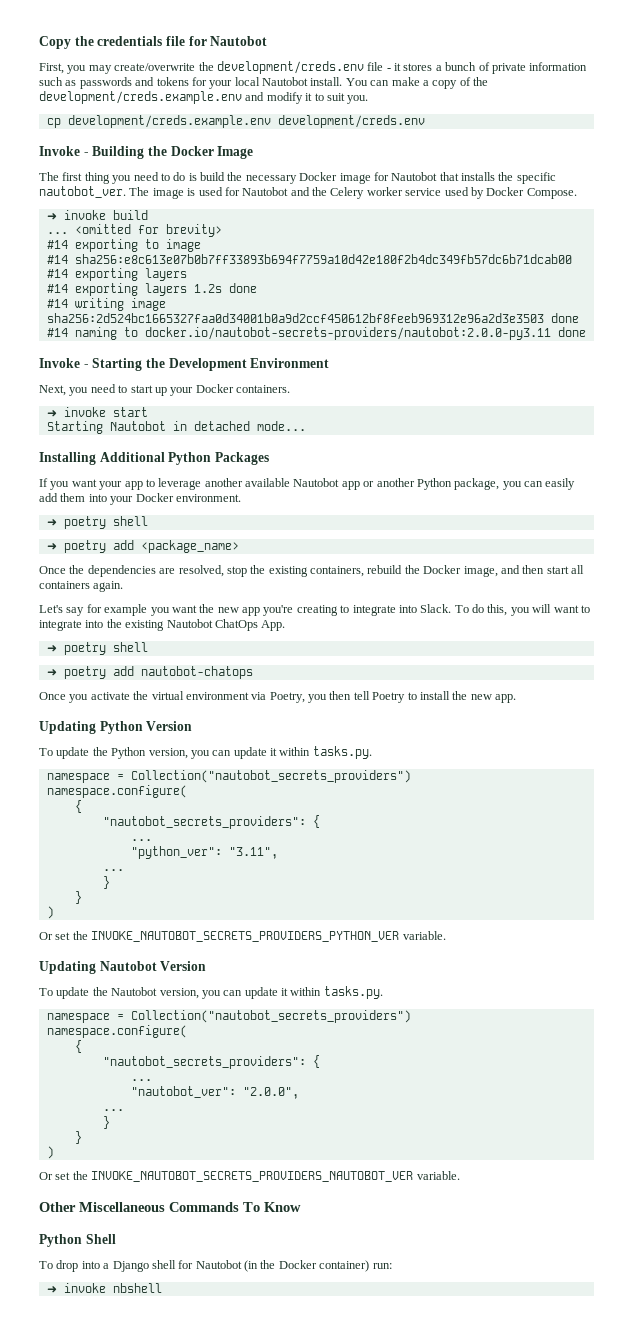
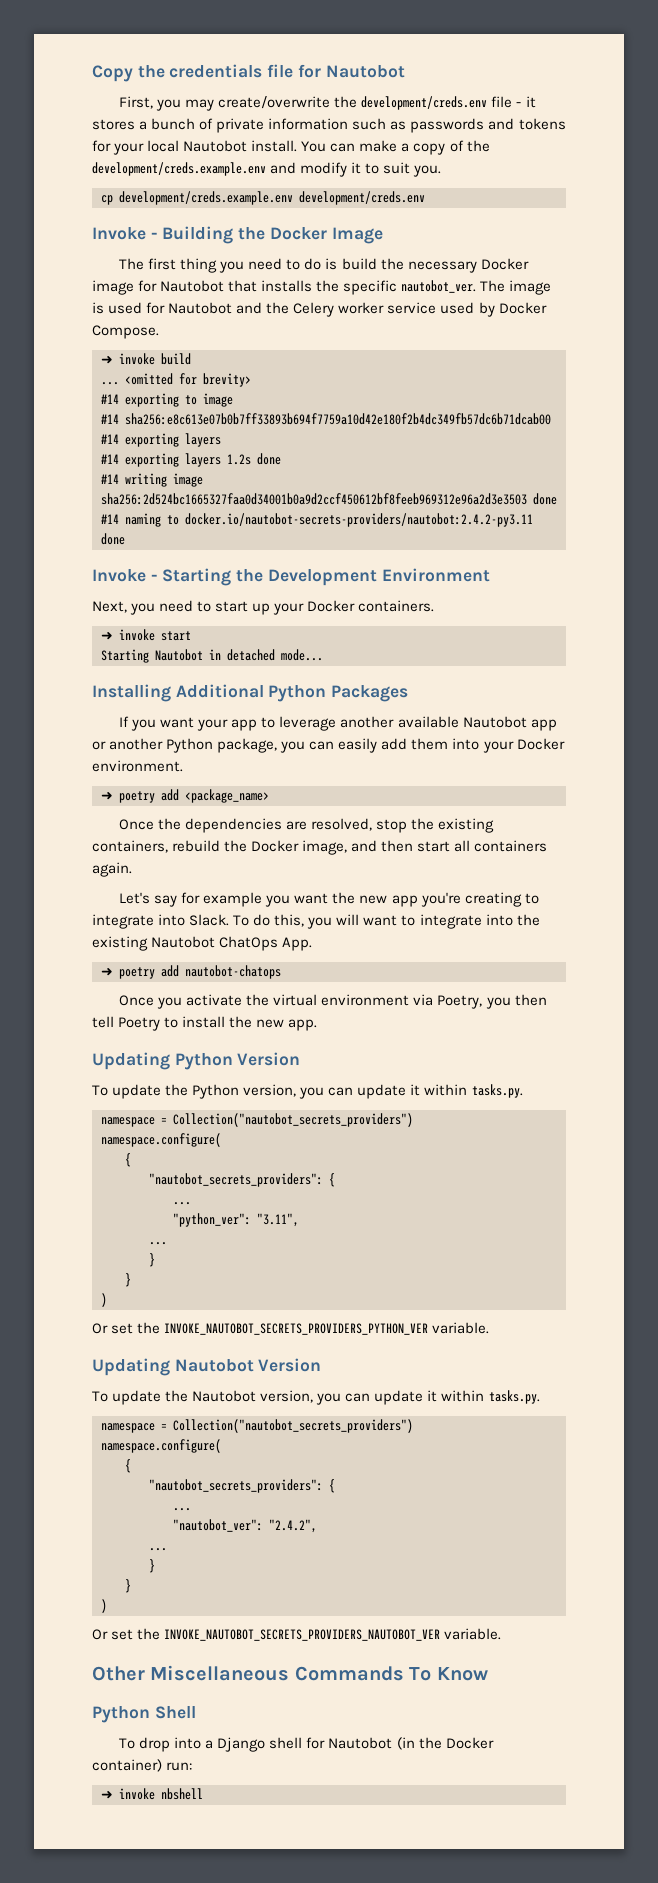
[144,327,551,340] docker.io/nautobot-secrets-providers/nautobot:2.0.0-py3.11 -> [185,513,533,527] docker.io/nautobot-secrets-providers/nautobot:2.4.2-py3.11
[46,516,148,529] // ➜ poetry shell -> (183, 766) none
[46,642,148,655] // ➜ poetry shell -> (313, 944) none
[242,1087,299,1099] "2.0.0", -> [269,1519,317,1533] "2.4.2",

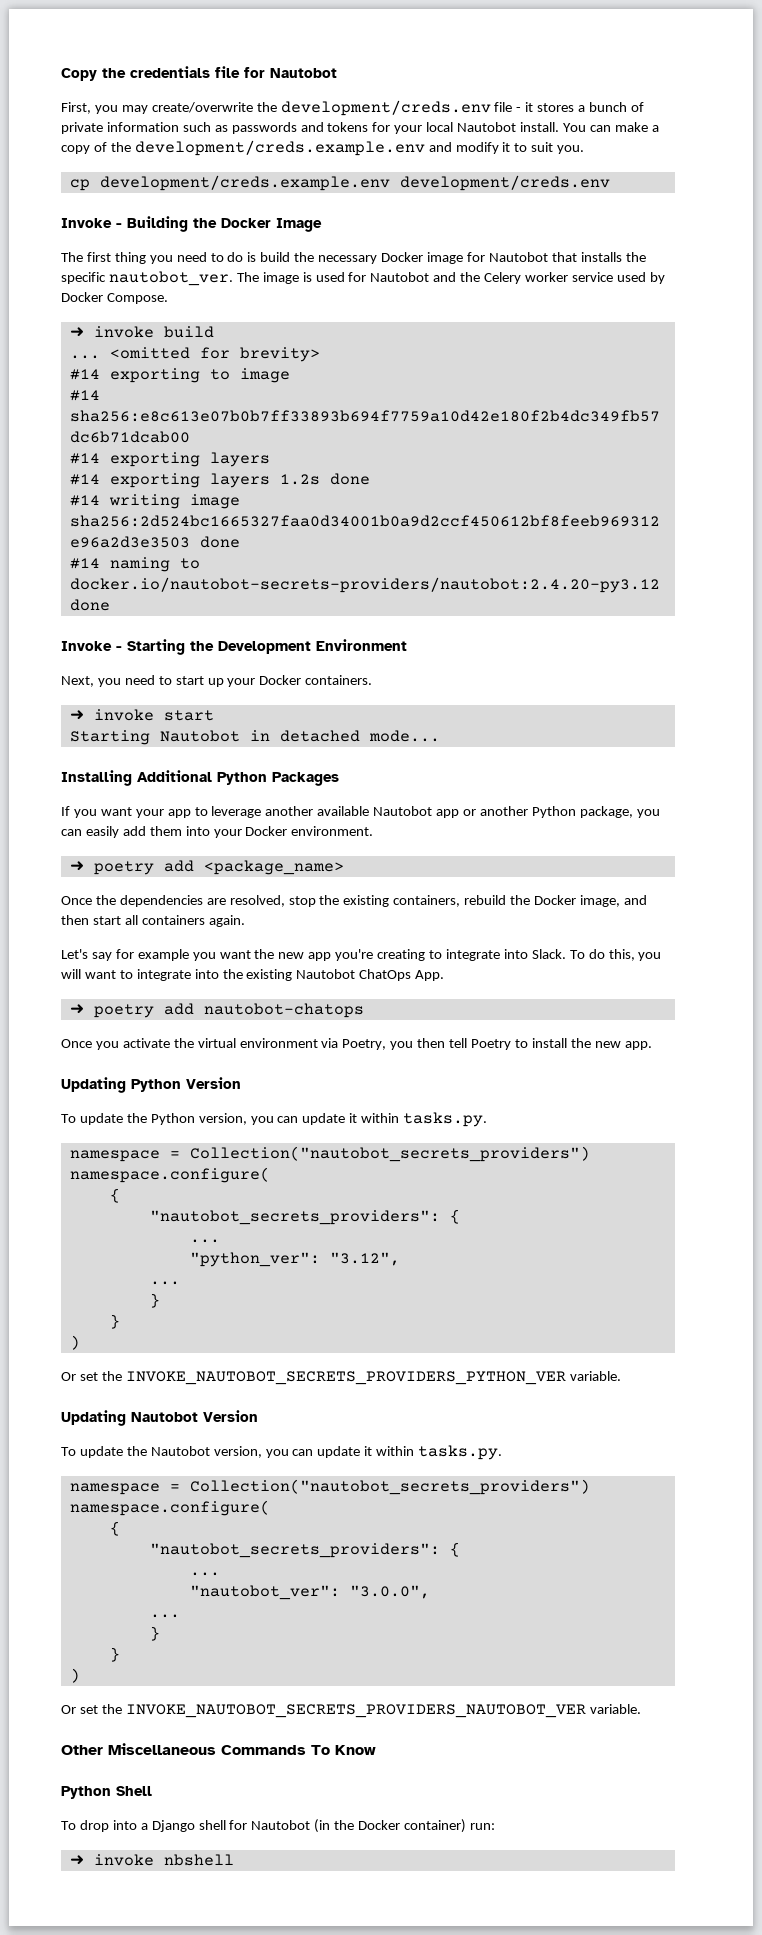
[185,513,533,527] docker.io/nautobot-secrets-providers/nautobot:2.4.2-py3.11 -> [69,577,660,593] docker.io/nautobot-secrets-providers/nautobot:2.4.20-py3.12
[257,1213,299,1227] "3.11", -> [329,1252,400,1266] "3.12",
[269,1519,317,1533] "2.4.2", -> [349,1585,430,1599] "3.0.0",

